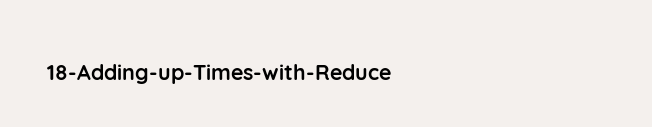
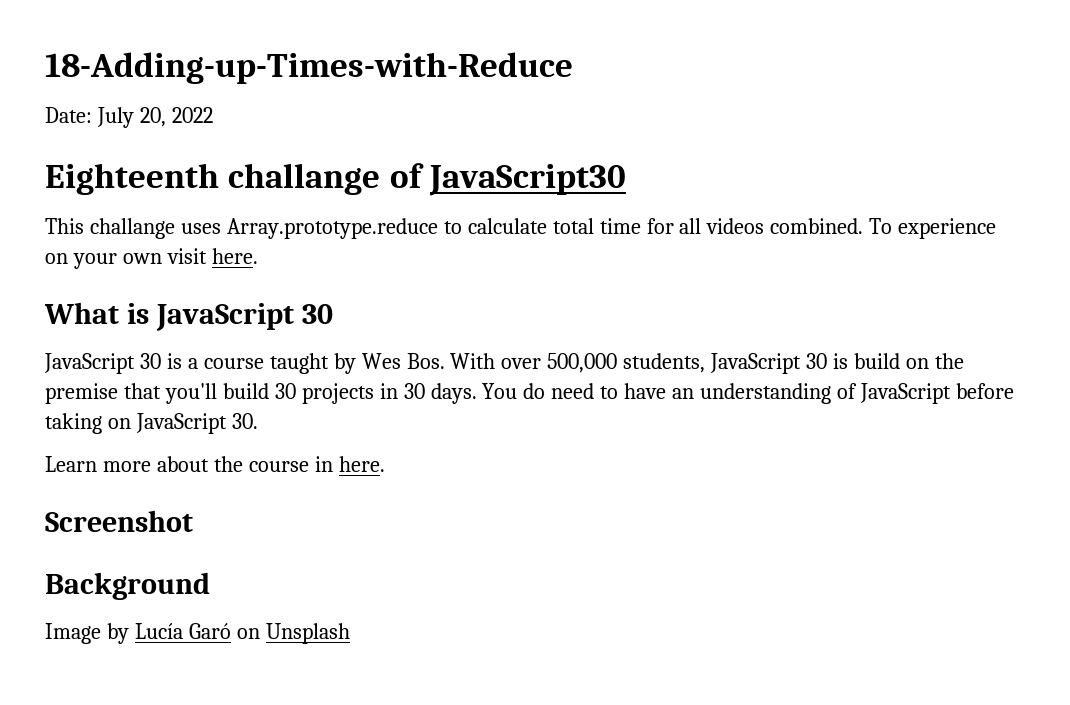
(391, 74) none -> [45,107,213,128] [45,163,626,196] [45,218,997,239] [45,248,258,269] [44,302,333,331] [44,353,964,374] [45,383,1014,404] [45,413,258,434] [45,456,385,472] [45,510,193,532] [45,572,210,600] [45,623,350,644] // Date: July 20, 2022 // Eighteenth challange of JavaScript30 // This challange uses Array.prototype.reduce to calculate total time for all videos combined. To experience on your own visit here. // What is JavaScript 30 // JavaScript 30 is a course taught by Wes Bos. With over 500,000 students, JavaScript 30 is build on the premise that you'll build 30 projects in 30 days. You do need to have an understanding of JavaScript before taking on JavaScript 30. // Learn more about the course in here. // Screenshot // Background // Image by Lucía Garó on Unsplash

